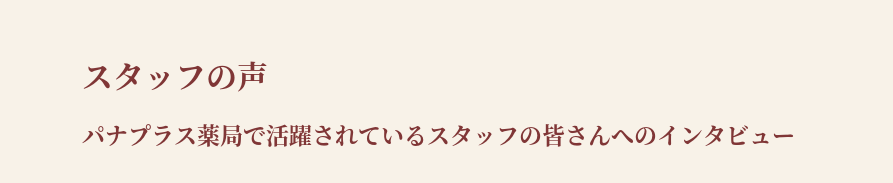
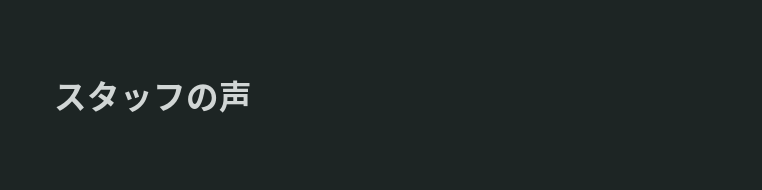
[82,124,795,147] // パナプラス薬局で活躍されているスタッフの皆さんへのインタビュー -> (252, 96) none

